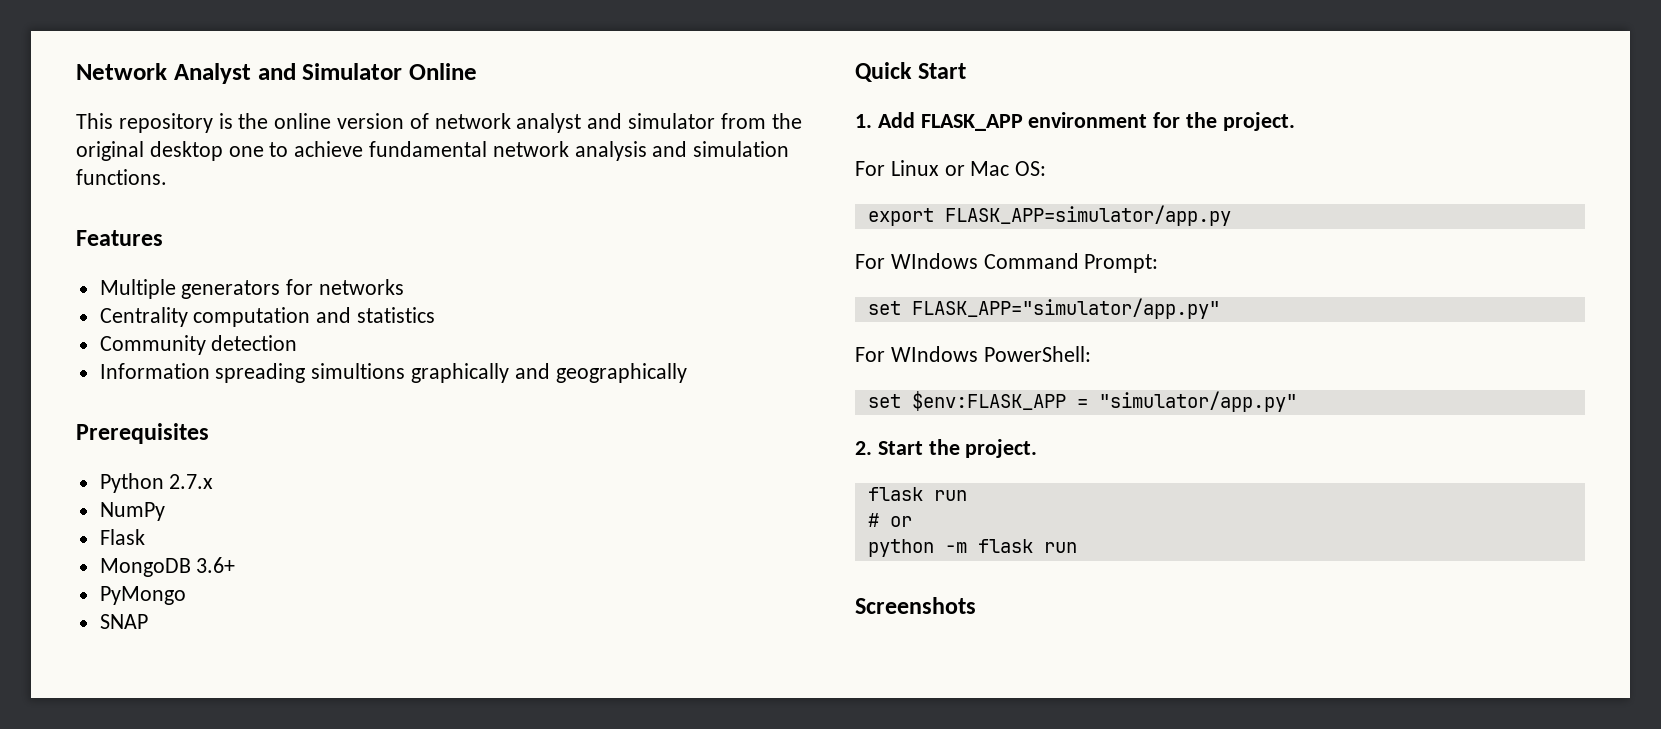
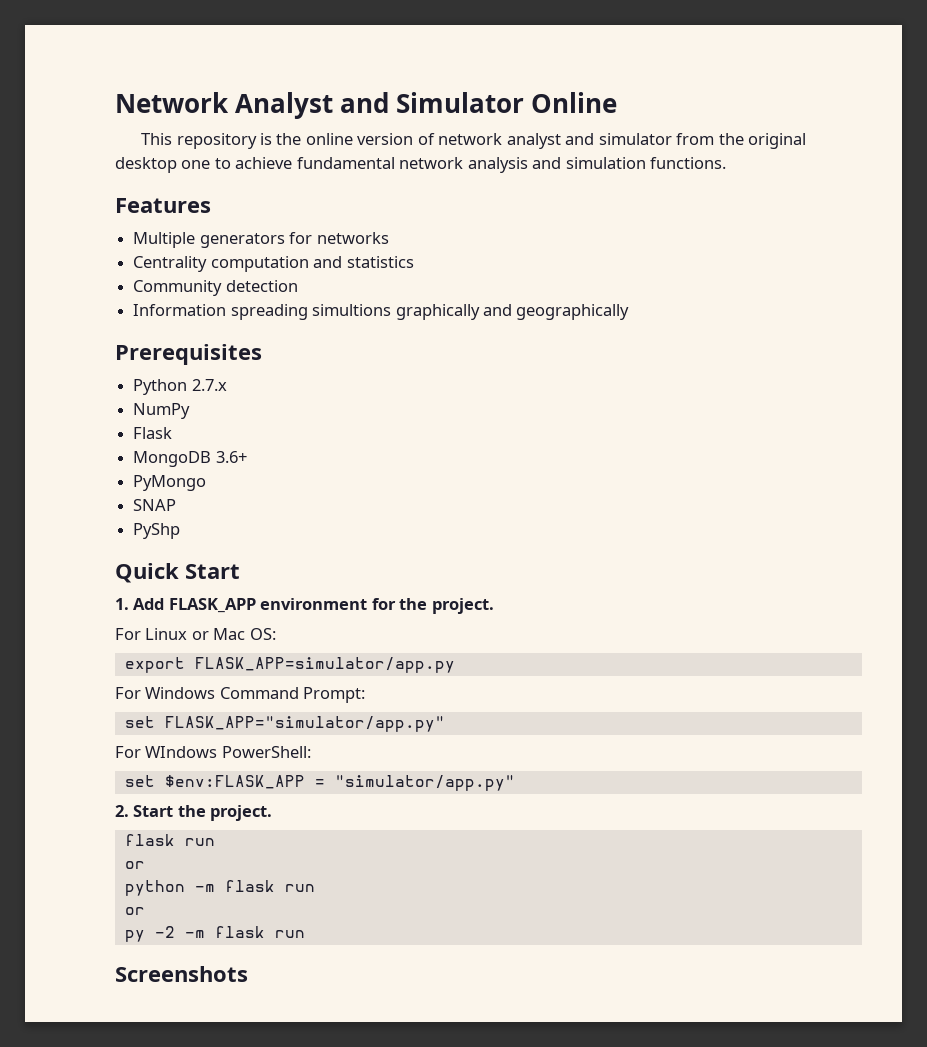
(148, 621) none -> [133,523,181,539] // PyShp
[890,253,978,269] WIndows -> [145,687,216,699] Windows
[867,513,879,527] # -> (215, 842) none
(1077, 547) none -> [124,907,145,915] [124,926,305,942] // or // py -2 -m flask run

